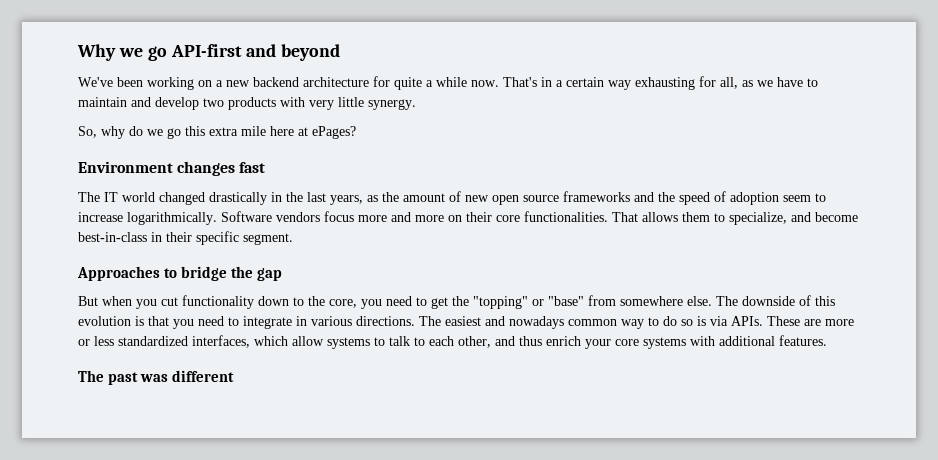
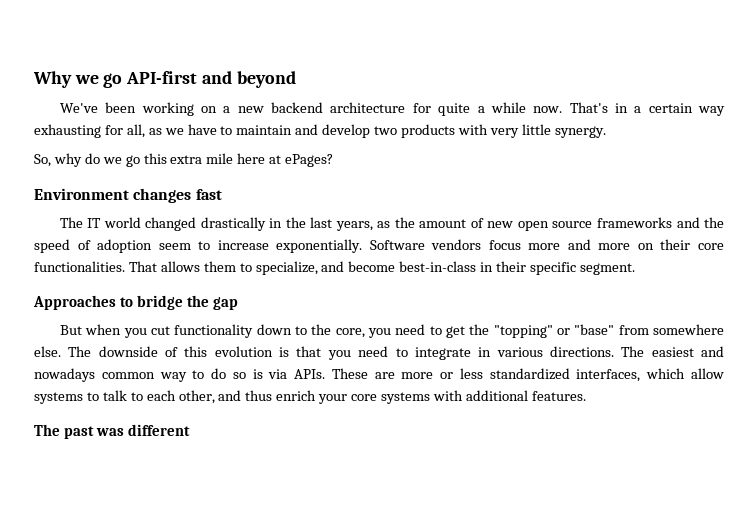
[127,212,217,225] logarithmically. -> [276,239,363,253] exponentially.

